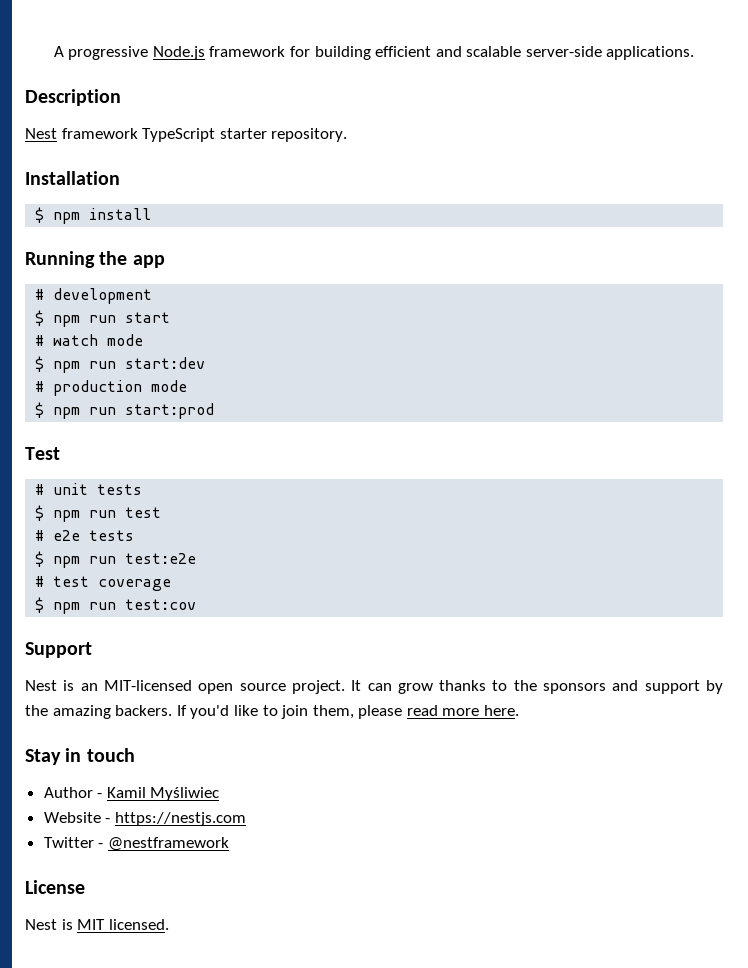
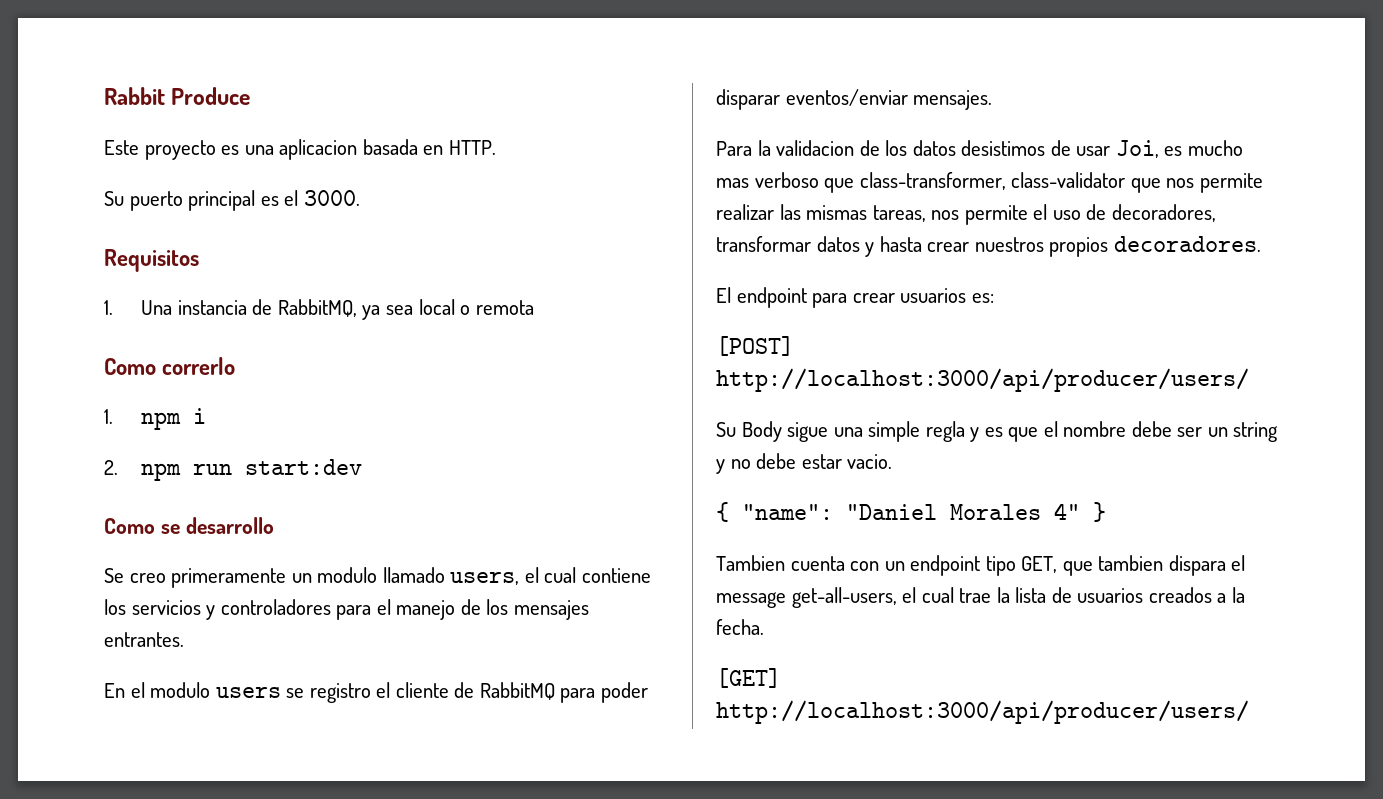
[53,46,695,60] [25,89,121,106] [25,128,348,142] [25,171,120,185] [35,207,152,224] [25,251,165,268] [35,288,153,304] [35,310,171,327] [35,334,144,346] [35,356,206,373] [35,380,188,396] [35,402,215,419] [25,447,60,460] [35,483,143,495] [35,505,162,522] [35,530,135,541] [35,551,197,568] [35,576,172,591] [35,597,197,614] [25,642,92,658] [25,680,723,694] [25,705,520,719] [25,748,135,765] [43,787,220,801] [43,812,246,826] [43,837,229,851] [25,880,85,894] [25,919,169,930] A progressive Node.js framework for building efficient and scalable server-side applications. // Description // Nest framework TypeScript starter repository. // Installation // $ npm install // Running the app // # development // $ npm run start // # watch mode // $ npm run start:dev // # production mode // $ npm run start:prod // Test // # unit tests // $ npm run test // # e2e tests // $ npm run test:e2e // # test coverage // $ npm run test:cov // Support // Nest is an MIT-licensed open source project. It can grow thanks to the sponsors and support by the amazing backers. If you'd like to join them, please read more here. // Stay in touch // Author - Kamil Myśliwiec // Website - https://nestjs.com // Twitter - @nestframework // License // Nest is MIT licensed. -> [104,87,251,105] [104,139,496,160] [104,190,360,211] [104,249,199,272] [104,299,534,320] [104,357,236,375] [104,408,207,430] [104,459,363,481] [104,517,274,534] [104,567,651,588] [104,599,589,620] [104,632,184,647] [104,682,648,703] [716,89,993,110] [716,140,1243,158] [716,172,1263,193] [716,204,1216,225] [716,236,1261,257] [716,287,994,308] [716,336,794,356] [716,368,1249,392] [716,421,1279,442] [716,453,893,474] [716,502,1106,522] [716,555,1246,576] [716,587,1245,608] [716,619,764,635] [716,668,781,688] [716,700,1249,724] Rabbit Produce // Este proyecto es una aplicacion basada en HTTP. // Su puerto principal es el 3000. // Requisitos // 1. Una instancia de RabbitMQ, ya sea local o remota // Como correrlo // 1. npm i // 2. npm run start:dev // Como se desarrollo // Se creo primeramente un modulo llamado users, el cual contiene los servicios y controladores para el manejo de los mensajes entrantes. // En el modulo users se registro el cliente de RabbitMQ para poder disparar eventos/enviar mensajes. // Para la validacion de los datos desistimos de usar Joi, es mucho mas verboso que class-transformer, class-validator que nos permite realizar las mismas tareas, nos permite el uso de decoradores, transformar datos y hasta crear nuestros propios decoradores. // El endpoint para crear usuarios es: // [POST] http://localhost:3000/api/producer/users/ // Su Body sigue una simple regla y es que el nombre debe ser un string y no debe estar vacio. // { "name": "Daniel Morales 4" } // Tambien cuenta con un endpoint tipo GET, que tambien dispara el message get-all-users, el cual trae la lista de usuarios creados a la fecha. // [GET] http://localhost:3000/api/producer/users/

